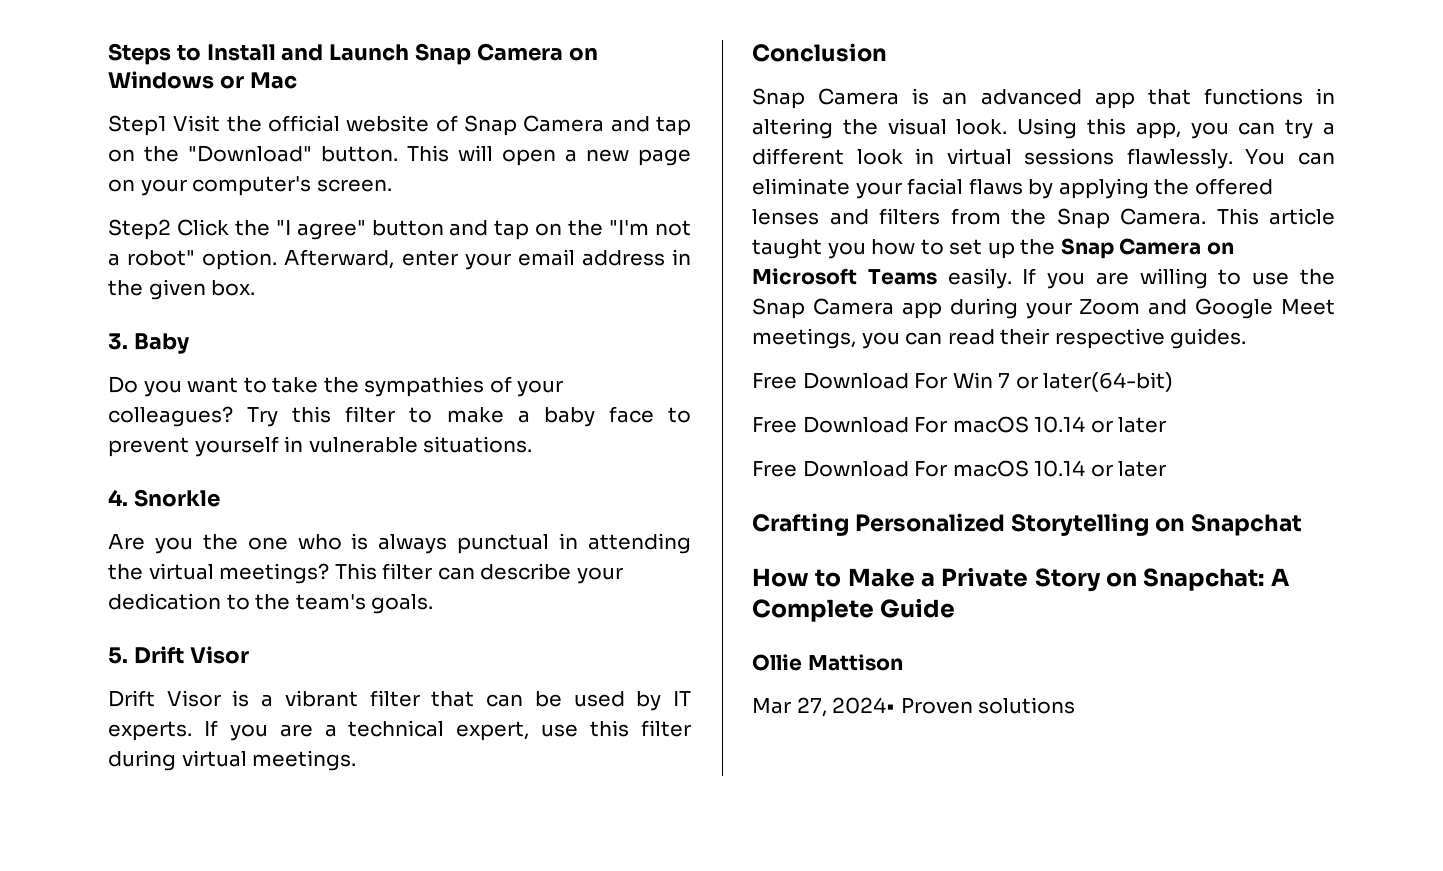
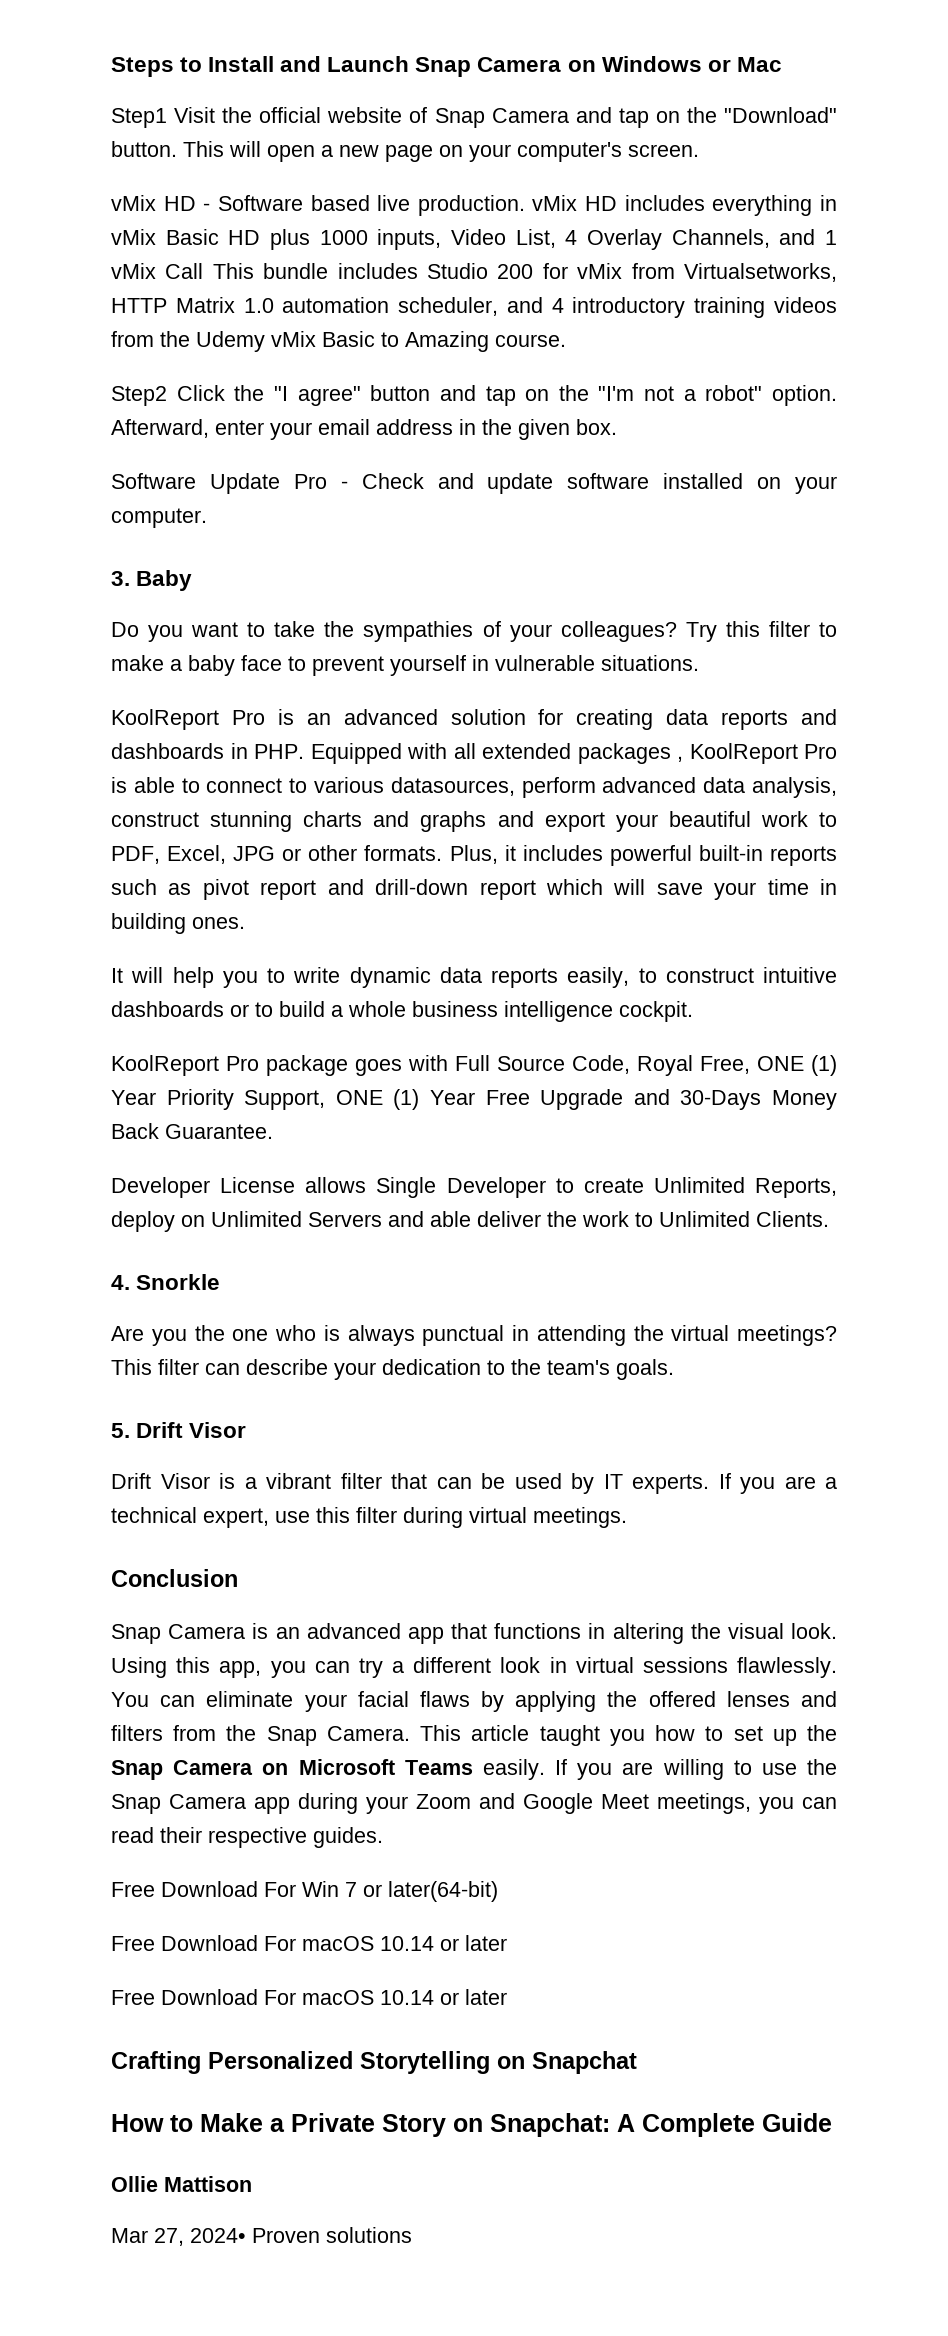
(392, 185) none -> [111,195,837,216] [111,229,837,250] [111,263,837,282] [111,297,837,318] [111,331,566,352] // vMix HD - Software based live production. vMix HD includes everything in vMix Basic HD plus 1000 inputs, Video List, 4 Overlay Channels, and 1 vMix Call This bundle includes Studio 200 for vMix from Virtualsetworks, HTTP Matrix 1.0 automation scheduler, and 4 introductory training videos from the Udemy vMix Basic to Amazing course.
(256, 288) none -> [111,473,837,494] [111,508,207,528] // Software Update Pro - Check and update software installed on your computer.
(533, 444) none -> [111,709,837,730] [111,743,837,764] [111,777,837,798] [111,811,838,832] [111,845,837,866] [111,879,837,900] [111,913,245,934] [111,967,837,988] [111,1001,693,1022] [111,1055,837,1076] [111,1089,838,1110] [111,1123,273,1139] [111,1177,837,1198] [111,1211,829,1232] // KoolReport Pro is an advanced solution for creating data reports and dashboards in PHP. Equipped with all extended packages , KoolReport Pro is able to connect to various datasources, perform advanced data analysis, construct stunning charts and graphs and export your beautiful work to PDF, Excel, JPG or other formats. Plus, it includes powerful built-in reports such as pivot report and drill-down report which will save your time in building ones. // It will help you to write dynamic data reports easily, to construct intuitive dashboards or to build a whole business intelligence cockpit. // KoolReport Pro package goes with Full Source Code, Royal Free, ONE (1) Year Priority Support, ONE (1) Year Free Upgrade and 30-Days Money Back Guarantee. // Developer License allows Single Developer to create Unlimited Reports, deploy on Unlimited Servers and able deliver the work to Unlimited Clients.

